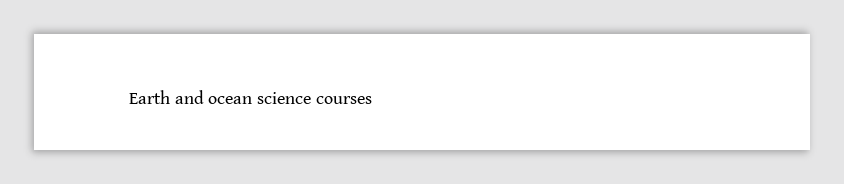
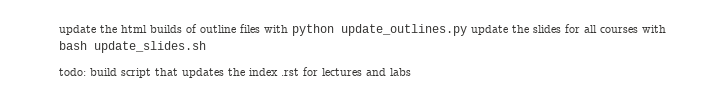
[129,90,372,104] Earth and ocean science courses -> [59,24,666,36] [59,41,206,53] [59,67,411,78] update the html builds of outline files with python update_outlines.py update the slides for all courses with bash update_slides.sh // todo: build script that updates the index .rst for lectures and labs

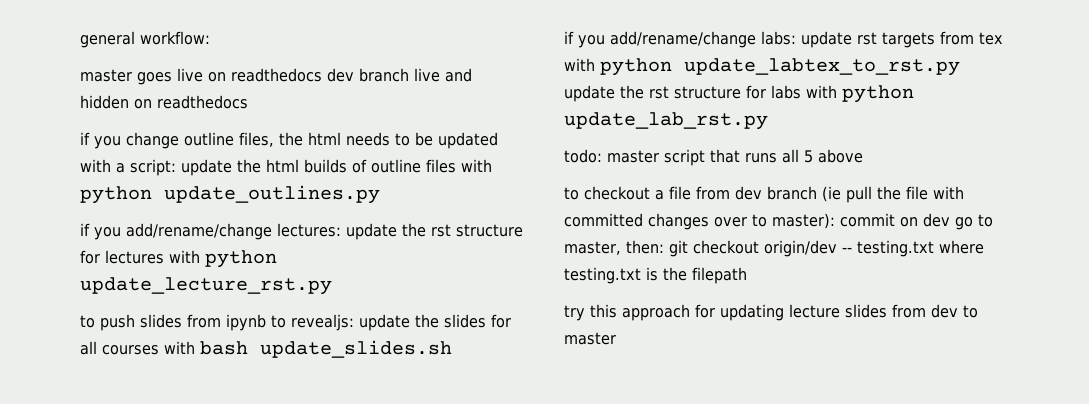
(59, 30) none -> [80,31,210,48] [80,68,472,85] [80,95,248,109] [80,132,498,149] [80,159,176,176] general workflow: // master goes live on readthedocs dev branch live and hidden on readthedocs // if you change outline files, the html needs to be updated with a script:
(467, 30) none -> [80,223,523,240] [80,250,277,268] [80,277,332,295] [80,314,354,331] // if you add/rename/change lectures: update the rst structure for lectures with python update_lecture_rst.py // to push slides from ipynb to revealjs:
(206, 47) none -> [564,31,1003,48] [564,58,960,76] [564,85,914,103] [564,112,768,130] // if you add/rename/change labs: update rst targets from tex with python update_labtex_to_rst.py update the rst structure for labs with python update_lab_rst.py
[90,68,117,76] build -> [607,150,659,163] master
[182,67,411,78] updates the index .rst for lectures and labs -> [745,149,863,163] [564,186,964,203] [564,213,993,230] [564,240,984,257] [564,267,747,284] [564,304,978,321] [564,332,616,345] runs all 5 above // to checkout a file from dev branch (ie pull the file with committed changes over to master): commit on dev go to master, then: git checkout origin/dev -- testing.txt where testing.txt is the filepath // try this approach for updating lecture slides from dev to master

